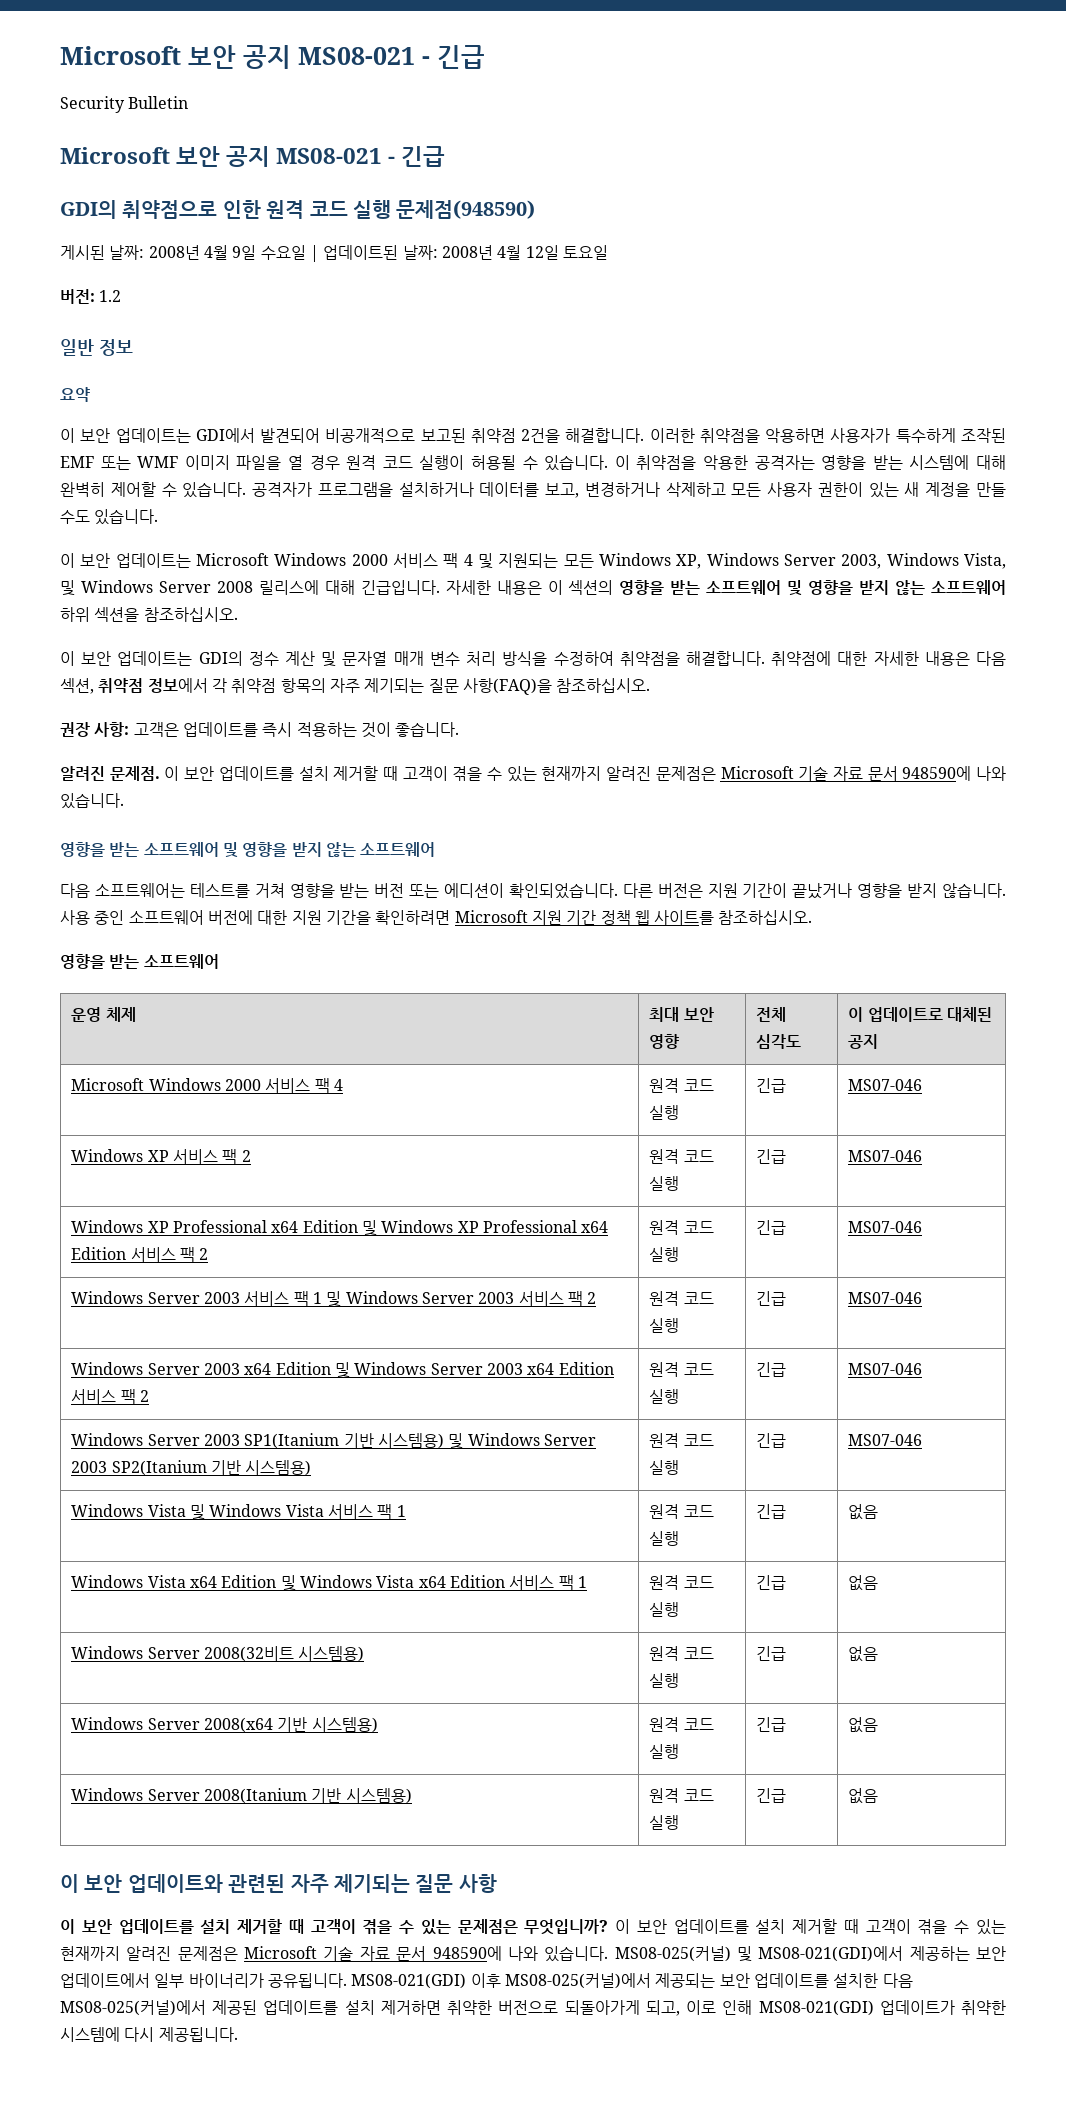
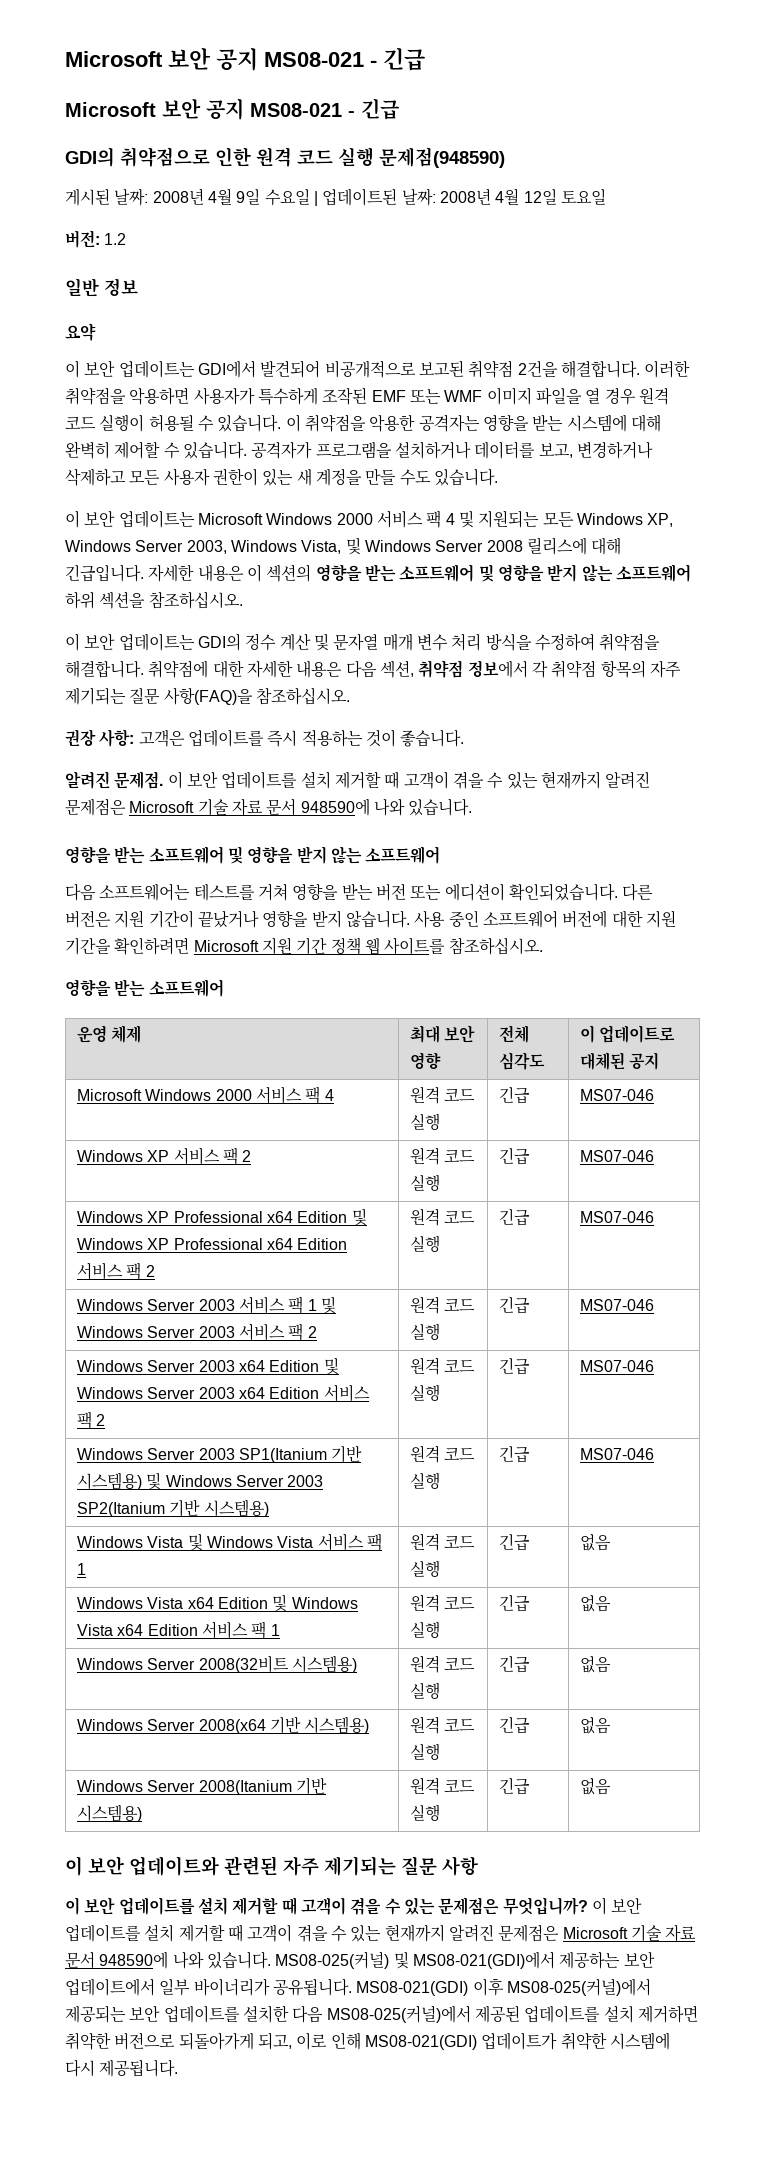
[60,45,485,69] [60,96,189,113] Microsoft 보안 공지 MS08-021 - 긴급 // Security Bulletin -> [65,47,425,71] Microsoft 보안 공지 MS08-021 - 긴급

